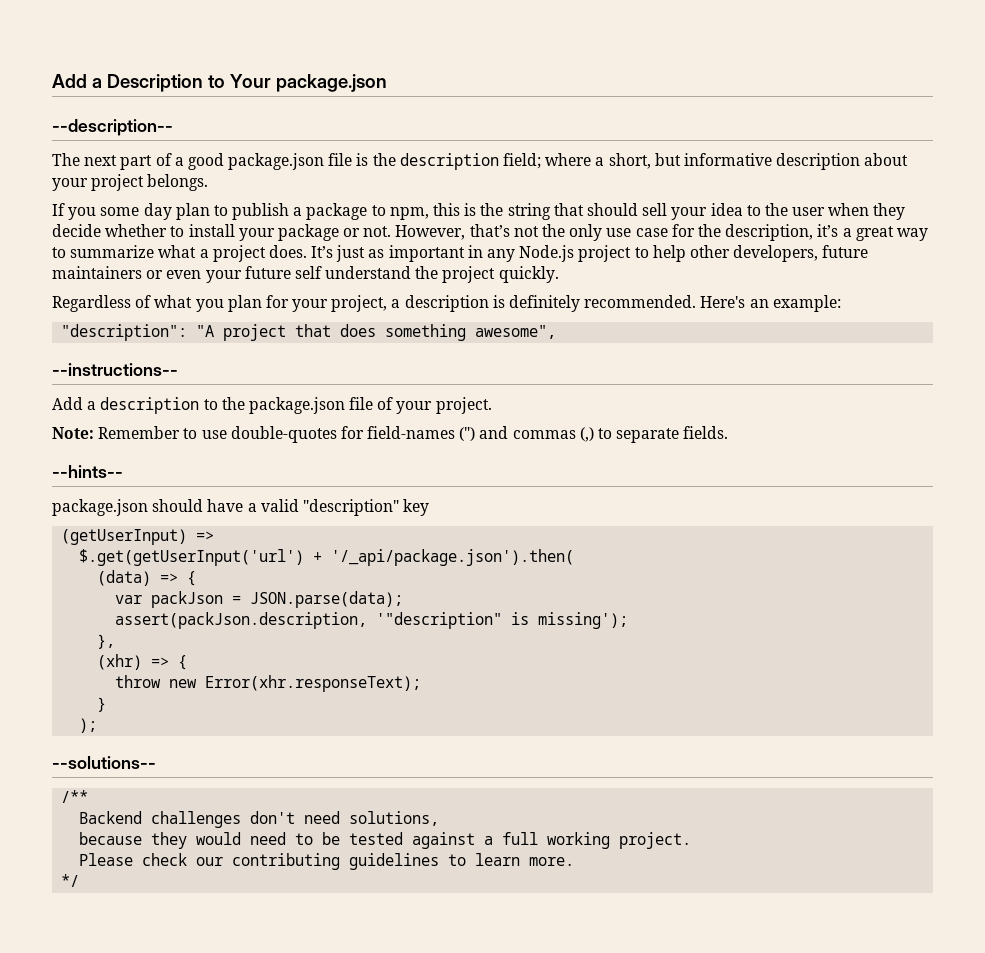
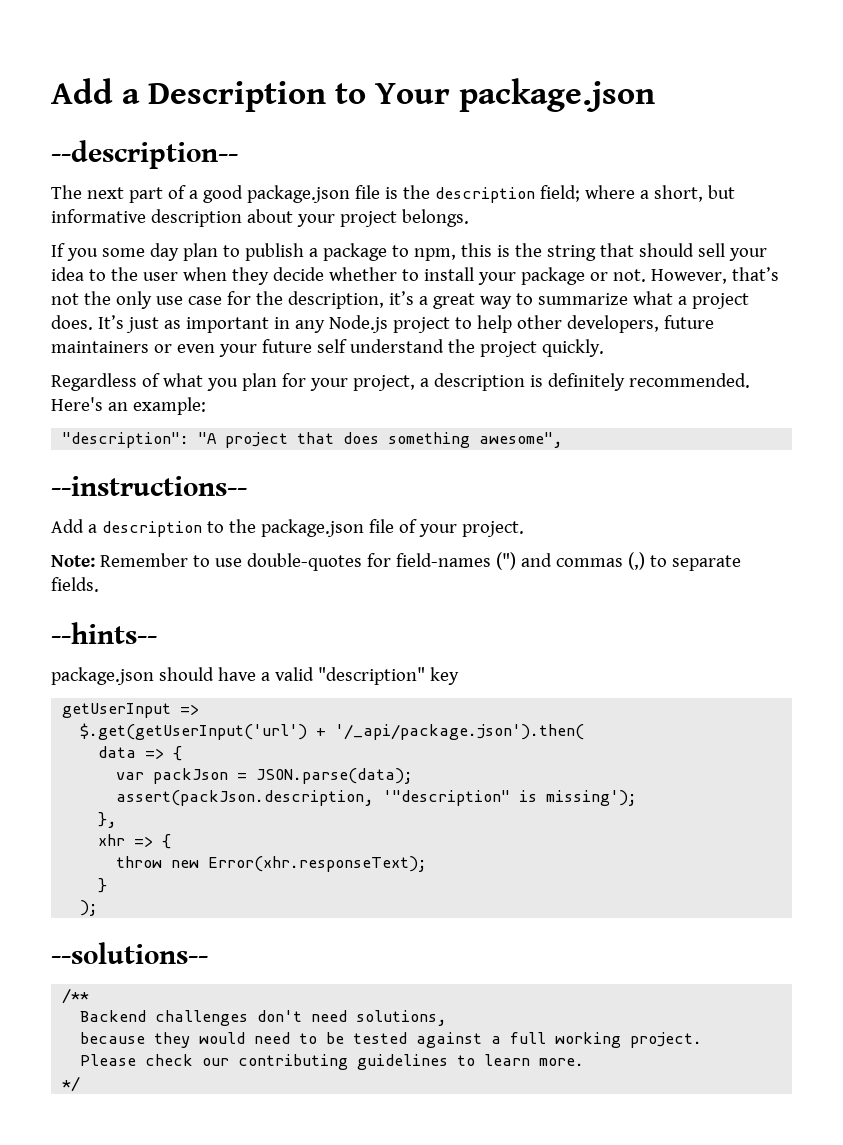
[61,529,188,545] (getUserInput) -> [62,703,172,718] getUserInput
[97,570,152,586] (data) -> [98,746,137,758] data
[97,654,143,670] (xhr) -> [98,834,126,846] xhr

